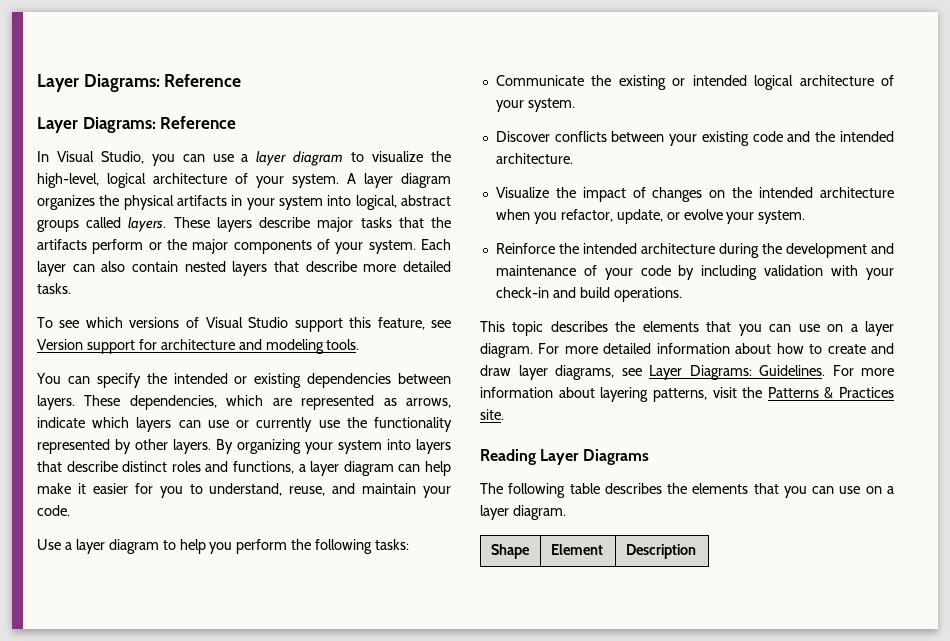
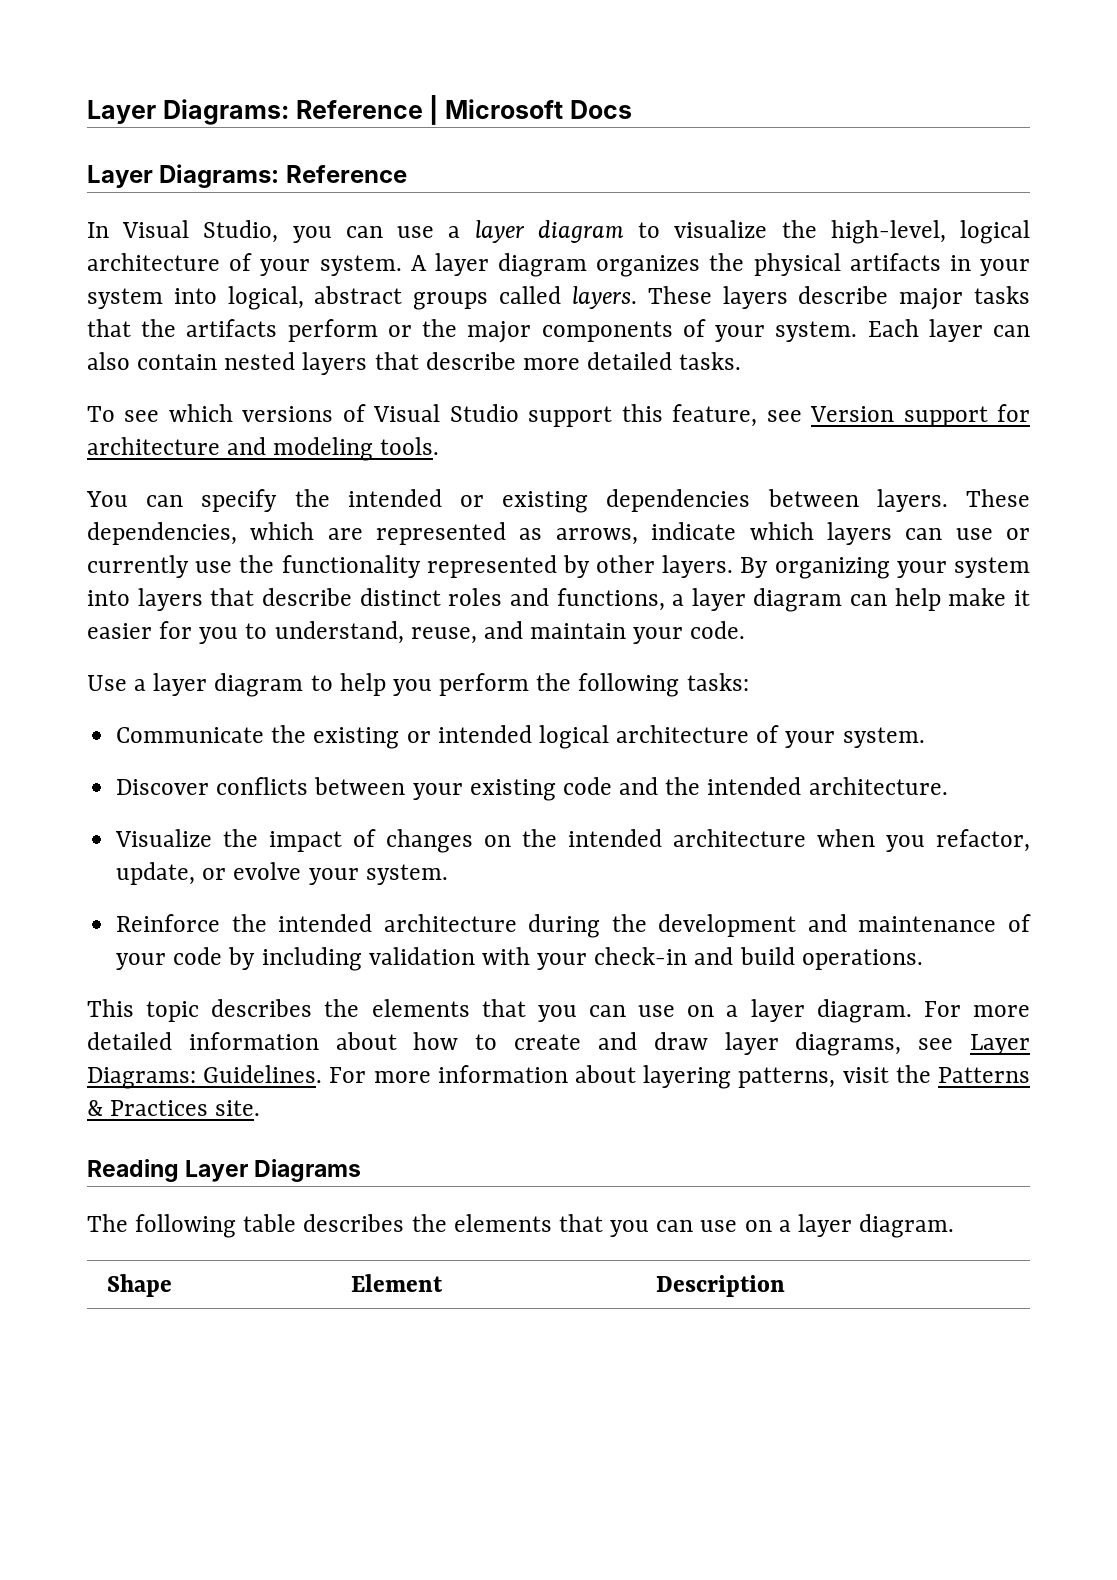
[37,74,242,92] Layer Diagrams: Reference -> [87,95,632,125] Layer Diagrams: Reference | Microsoft Docs

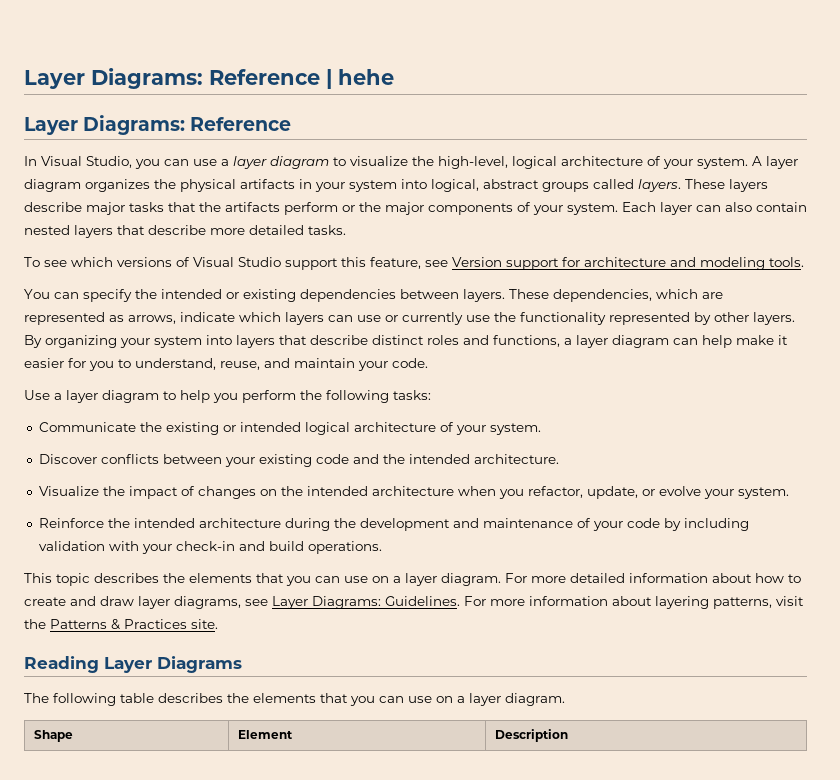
[445,99,632,119] Microsoft Docs -> [338,69,394,85] hehe

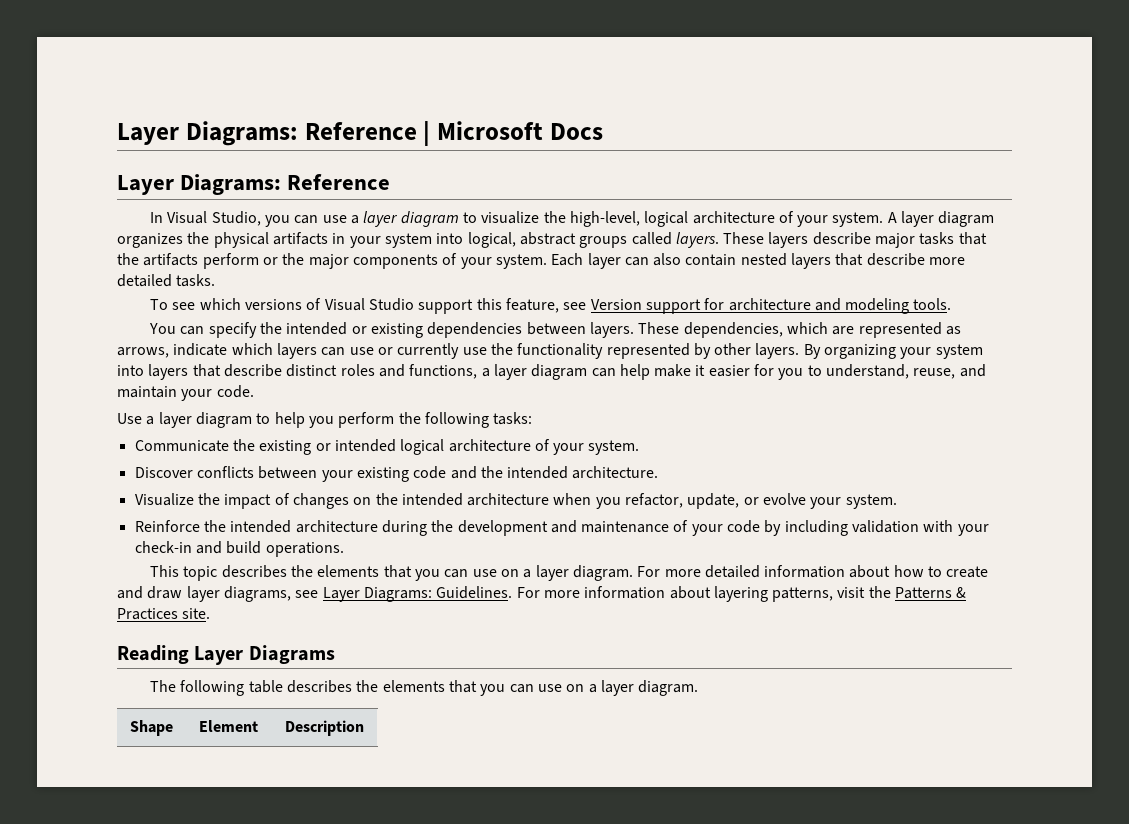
[338,69,394,85] hehe -> [437,121,603,140] Microsoft Docs

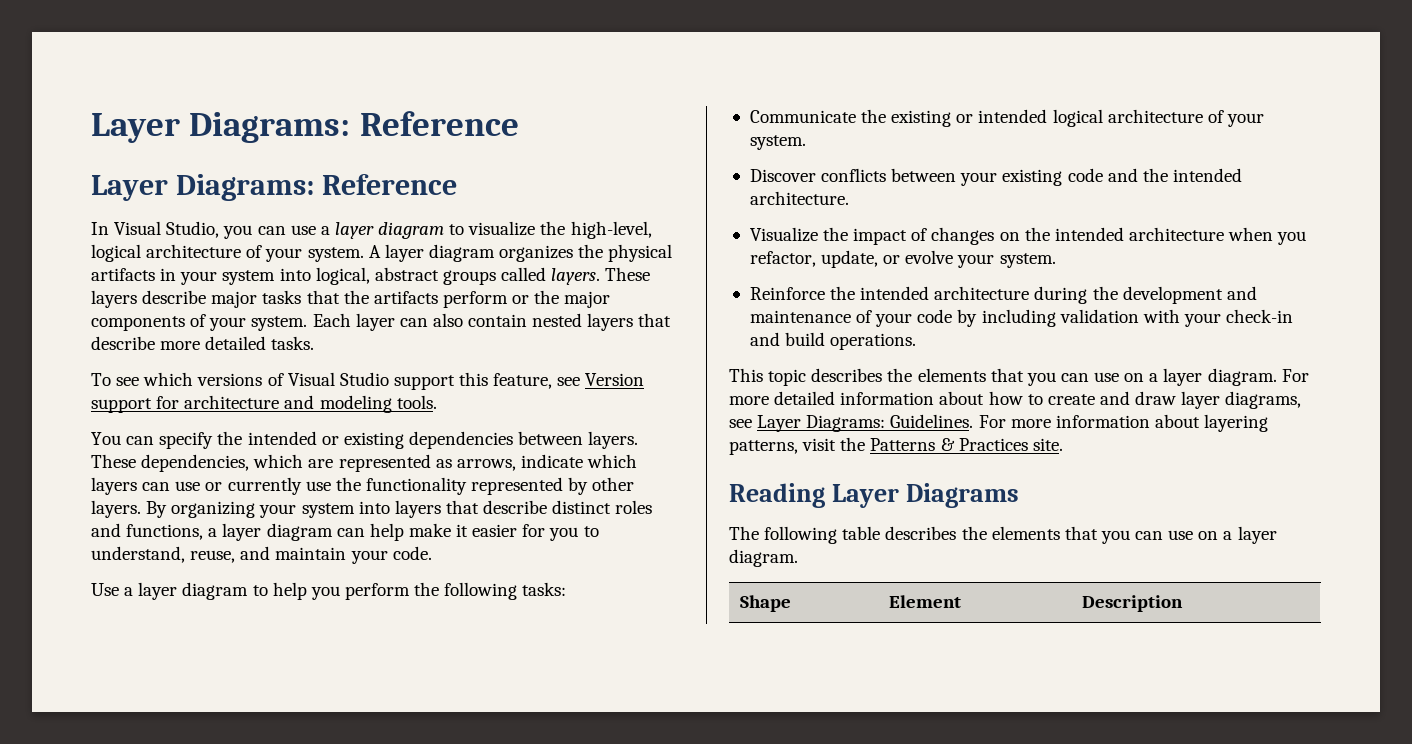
[117,121,603,146] Layer Diagrams: Reference | Microsoft Docs -> [91,111,519,143] Layer Diagrams: Reference

